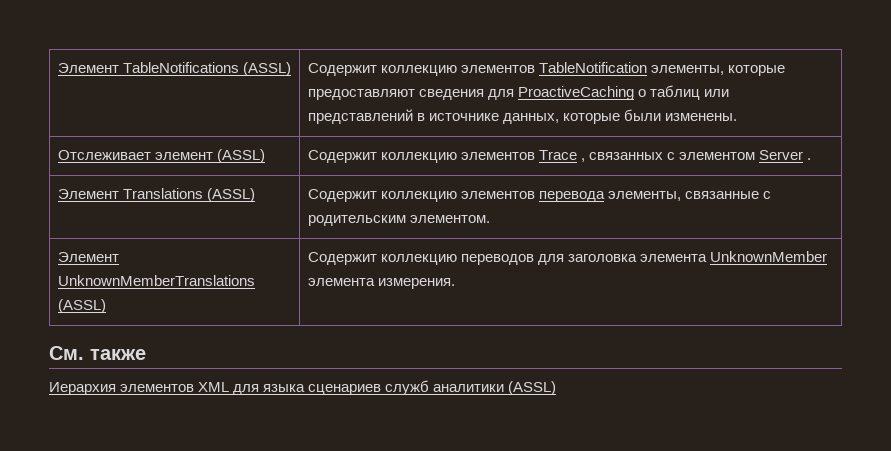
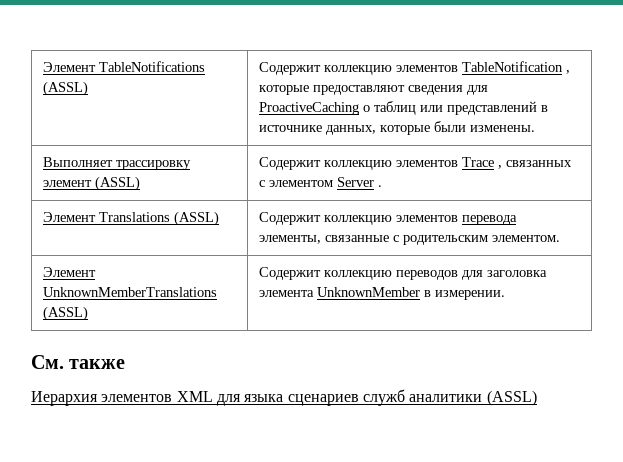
[651,65,725,75] элементы, -> [566,70,571,74] ,
[57,150,151,160] Отслеживает -> [43,157,192,170] Выполняет трассировку
[307,278,455,289] элемента измерения. -> [424,290,506,300] в измерении.

